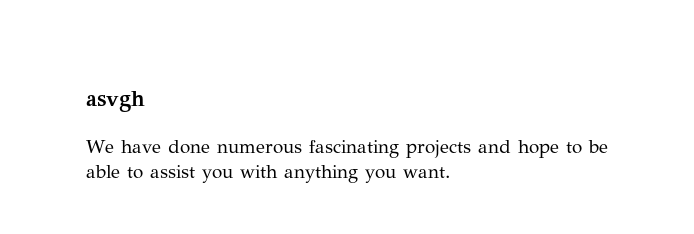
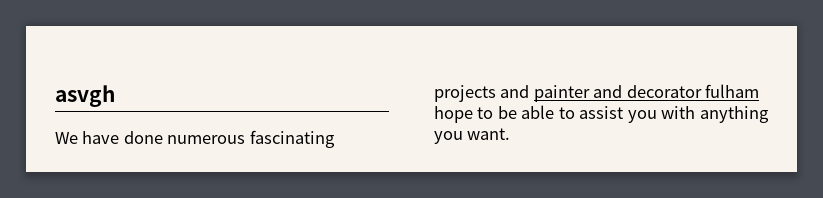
(511, 146) none -> [533,84,760,102] painter and decorator fulham

